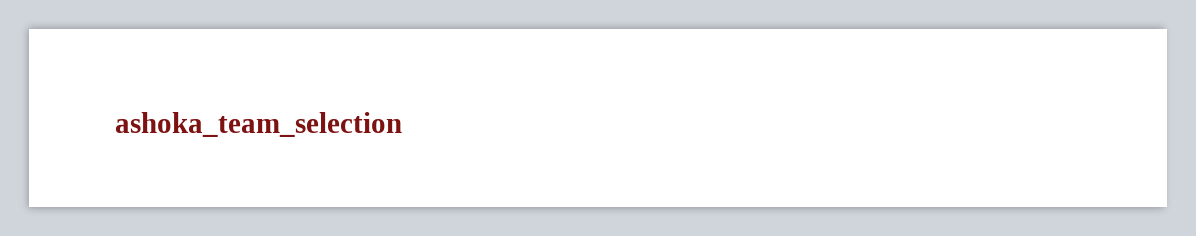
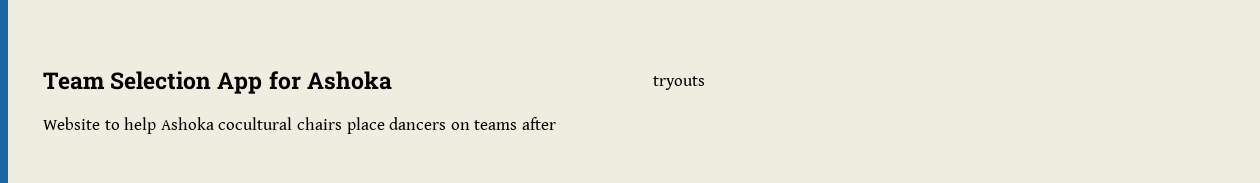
[115,112,402,137] ashoka_team_selection -> [43,71,392,94] [43,117,556,134] [653,76,705,90] Team Selection App for Ashoka // Website to help Ashoka cocultural chairs place dancers on teams after tryouts

